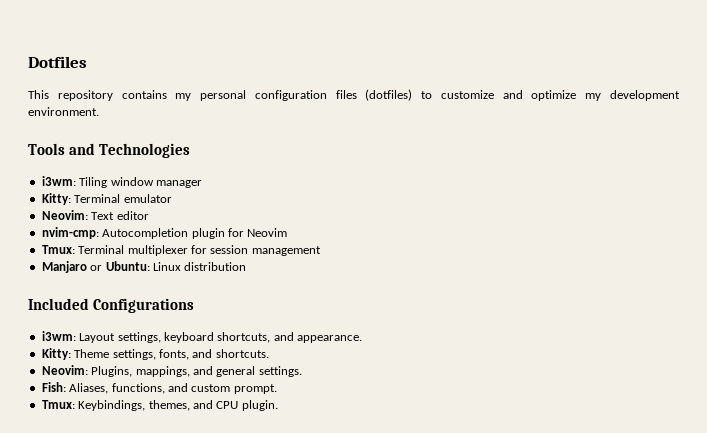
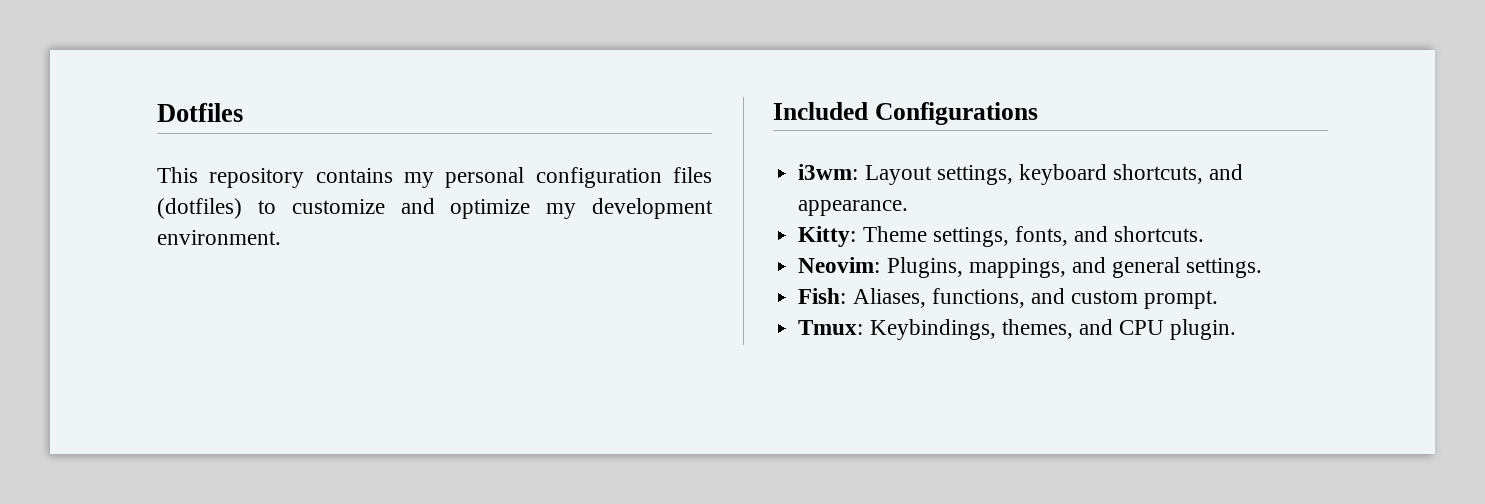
[28,143,191,158] [41,176,202,188] [41,193,172,205] [41,210,149,220] [41,227,288,239] [41,245,321,256] [41,261,247,273] // Tools and Technologies // i3wm: Tiling window manager // Kitty: Terminal emulator // Neovim: Text editor // nvim-cmp: Autocompletion plugin for Neovim // Tmux: Terminal multiplexer for session management // Manjaro or Ubuntu: Linux distribution -> (281, 237) none

